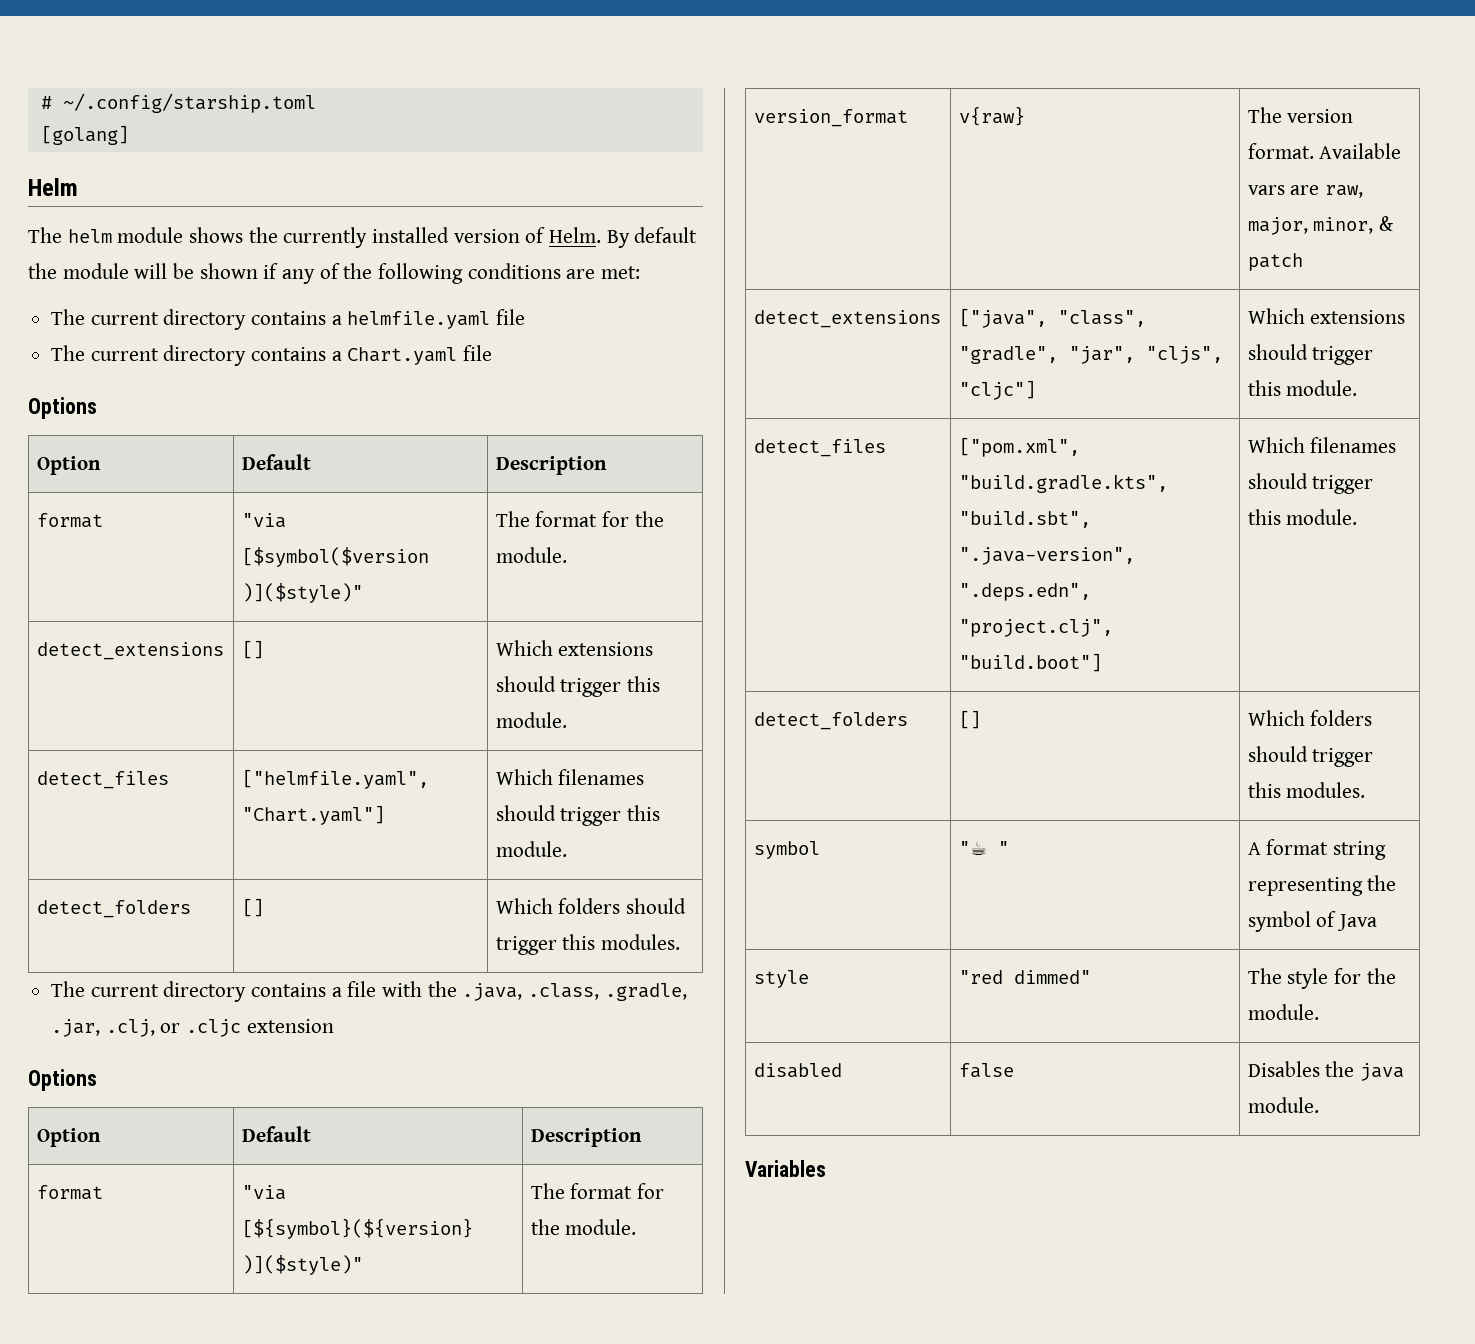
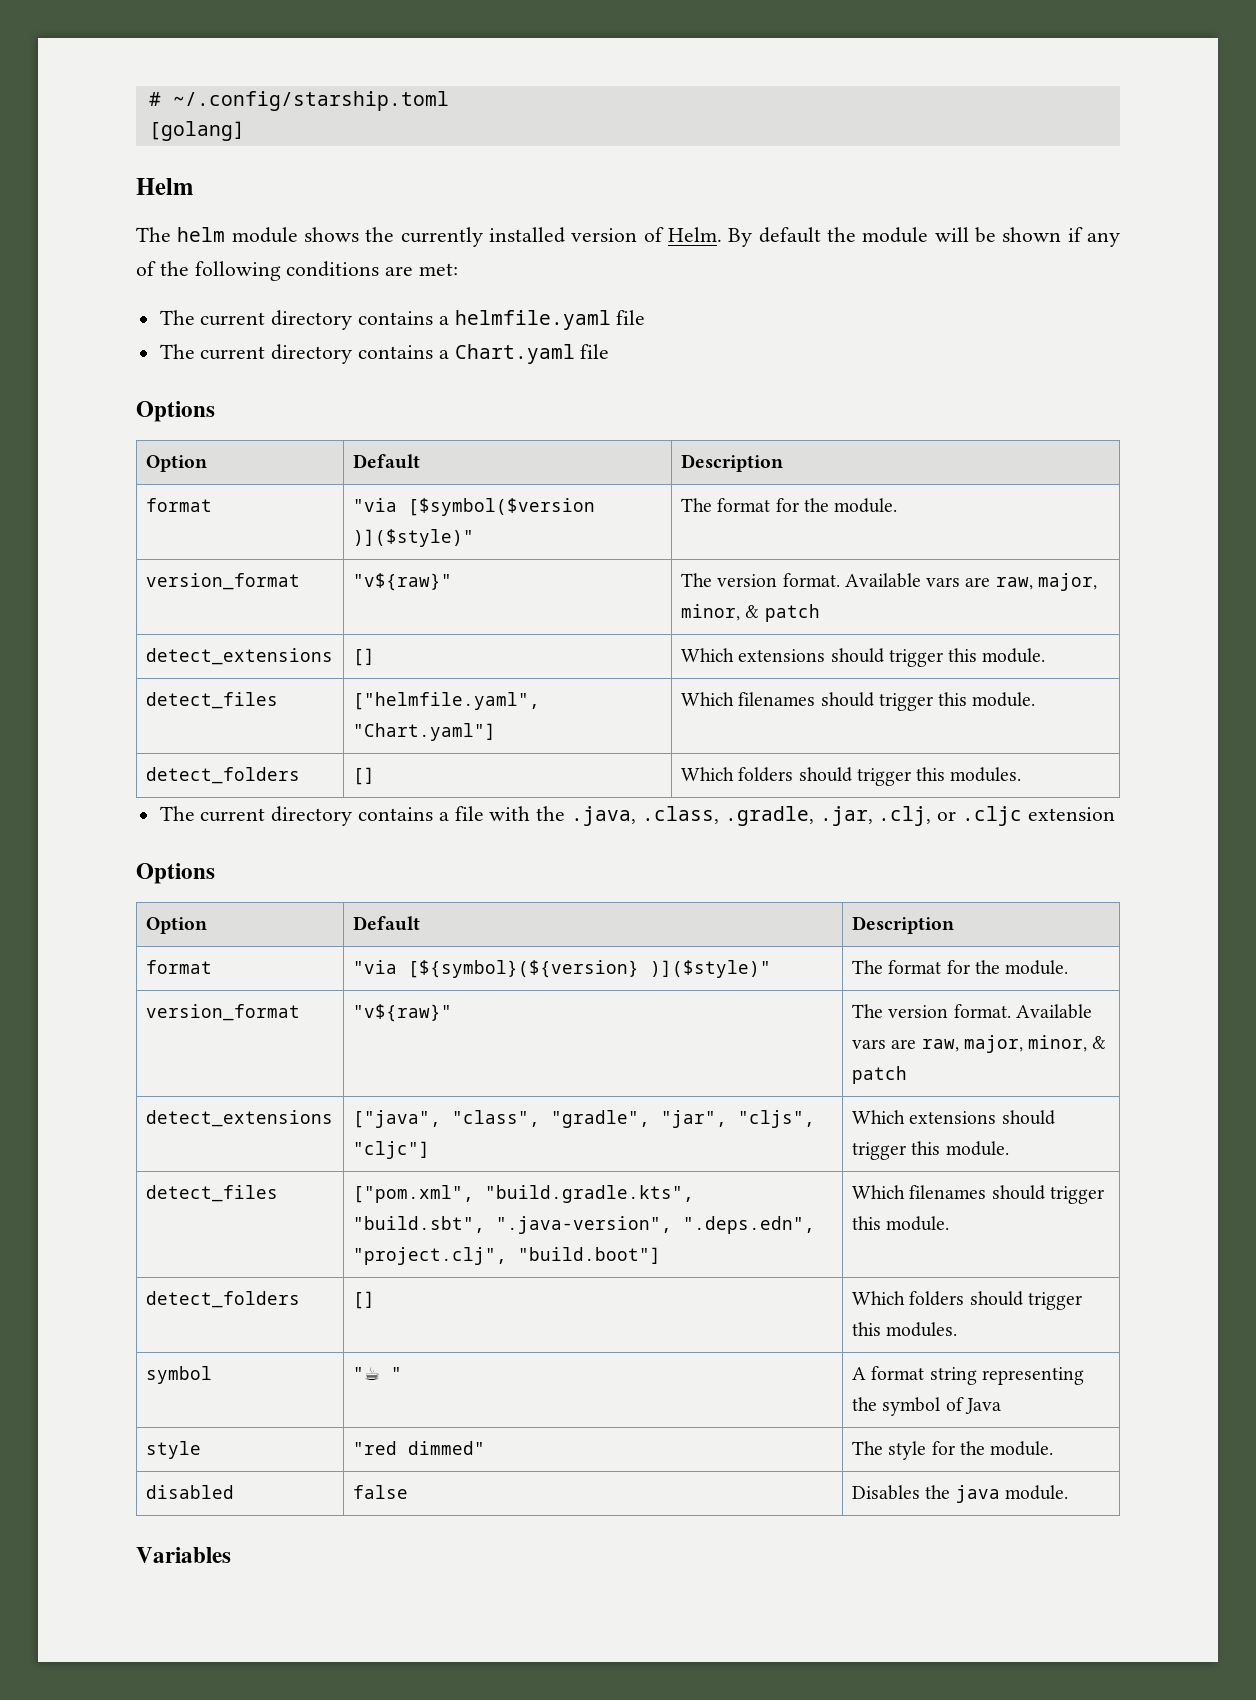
(567, 555) none -> [145,573,300,590] [352,573,452,591] [680,573,1097,591] [680,604,820,622] // version_format | "v${raw}" | The version format. Available vars are raw, major, minor, & patch
[958,106,1025,126] v{raw} -> [352,1004,452,1022] "v${raw}"

